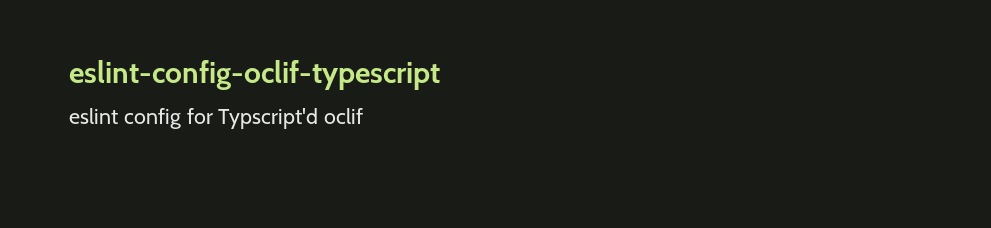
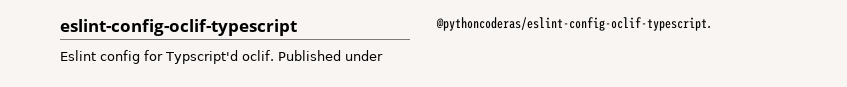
[69,108,118,124] eslint -> [60,50,96,61] Eslint
[324,108,364,124] oclif -> [241,50,383,61] [436,17,711,31] oclif. Published under @pythoncoderas/eslint-config-oclif-typescript.

